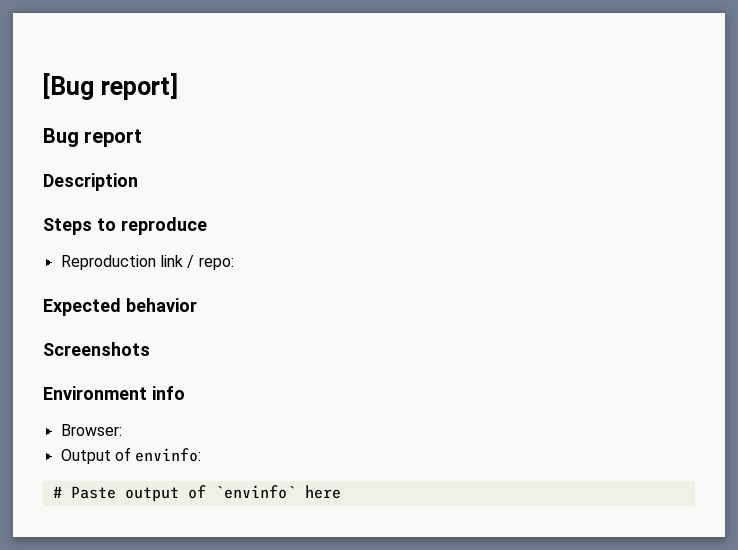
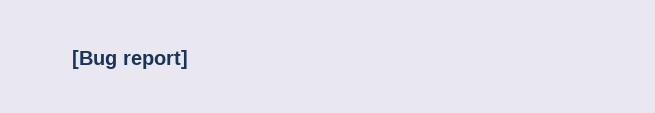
[43,128,143,147] [43,173,138,191] [43,217,207,235] [60,255,234,270] [43,298,197,316] [43,342,150,356] [43,386,185,400] [60,424,122,436] [60,447,202,464] [52,485,341,502] // Bug report // Description // Steps to reproduce // Reproduction link / repo: // Expected behavior // Screenshots // Environment info // Browser: // Output of envinfo: // # Paste output of `envinfo` here -> (188, 59) none

